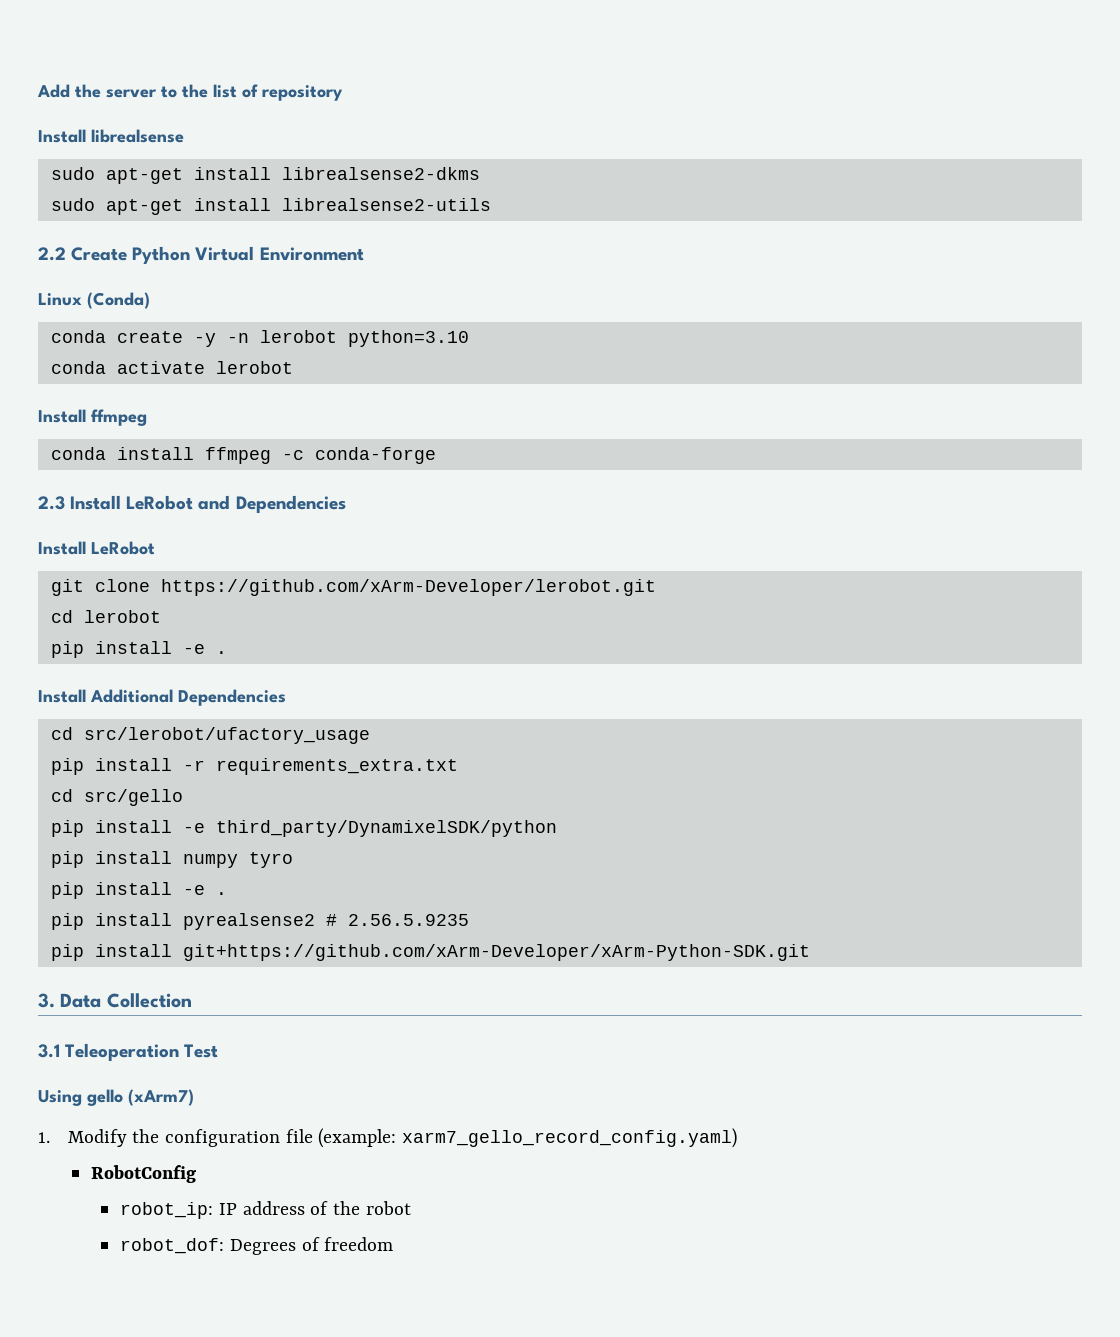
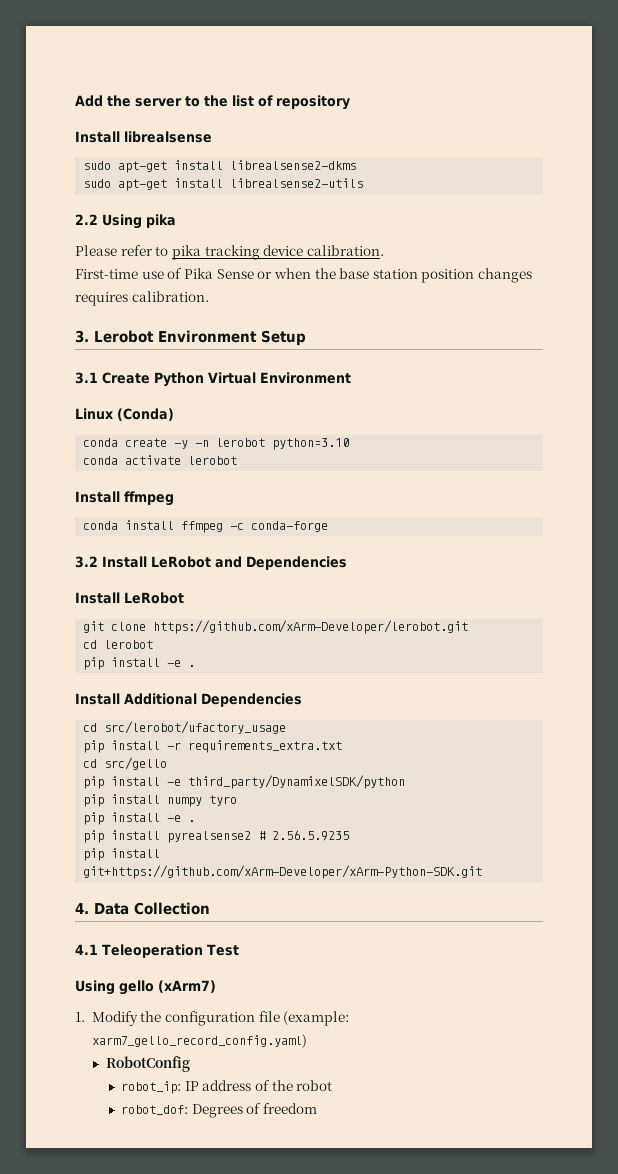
(66, 254) none -> [102,214,176,229] [75,245,384,260] [75,268,533,283] [75,291,209,306] [75,330,306,346] [75,372,98,384] Using pika // Please refer to pika tracking device calibration. // First-time use of Pika Sense or when the base station position changes requires calibration. // 3. Lerobot Environment Setup // 3.1
[38,496,65,510] 2.3 -> [75,556,98,568] 3.2
[38,993,55,1008] 3. -> [75,903,89,914] 4.
[38,1044,60,1058] 3.1 -> [75,944,98,955] 4.1

